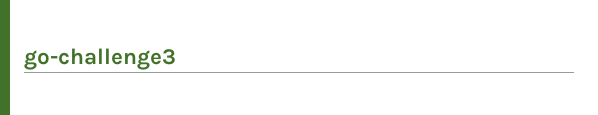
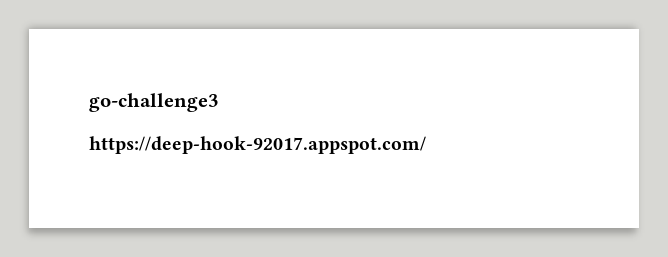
(176, 59) none -> [89,136,426,154] // https://deep-hook-92017.appspot.com/

